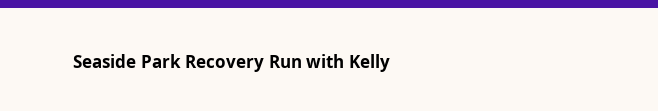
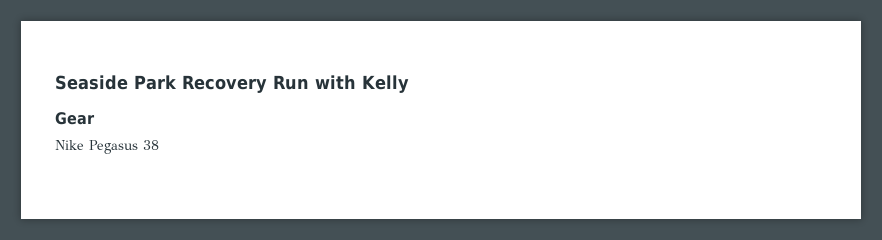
(390, 63) none -> [55,112,95,125] [55,140,159,154] // Gear // Nike Pegasus 38

